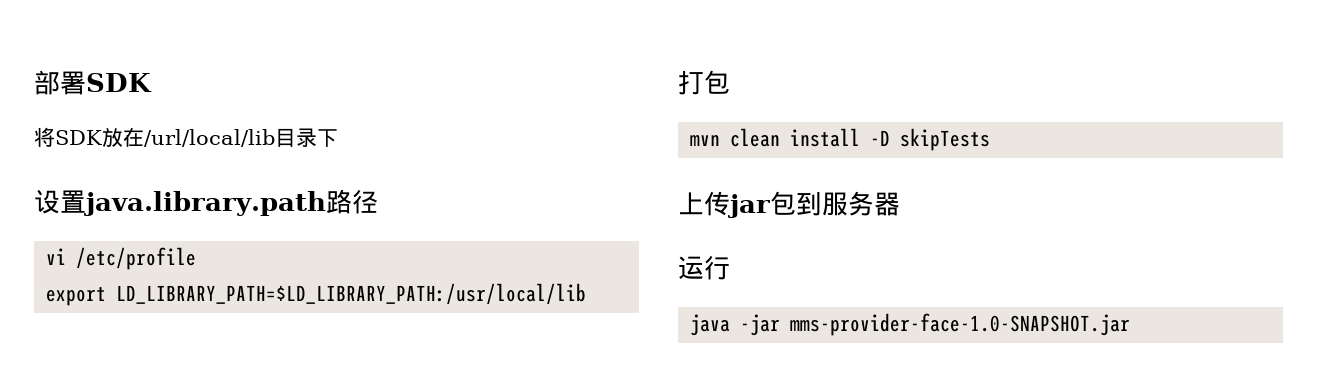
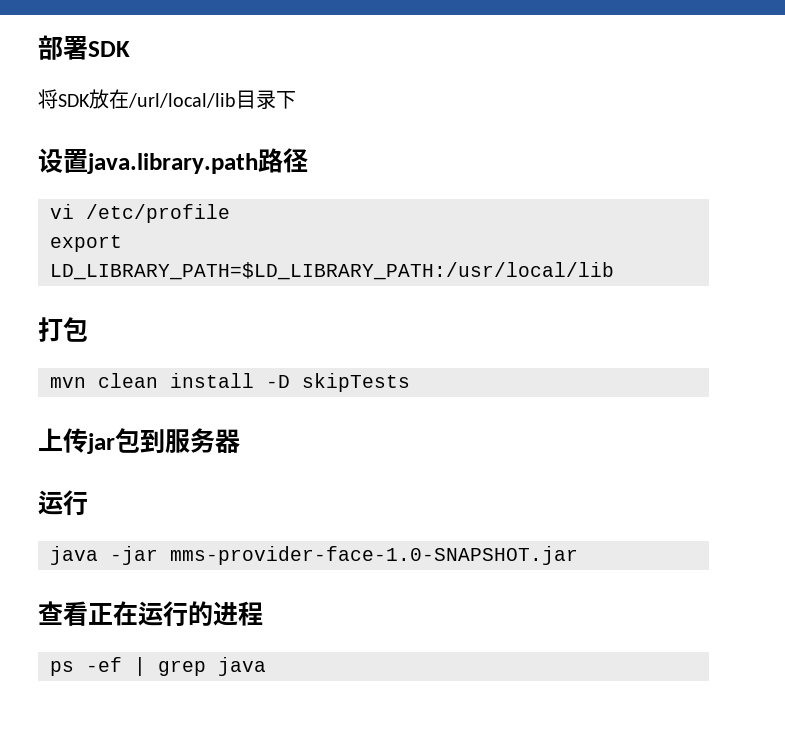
(1131, 324) none -> [38,601,263,627] [50,657,266,676] // 查看正在运行的进程 // ps -ef | grep java

